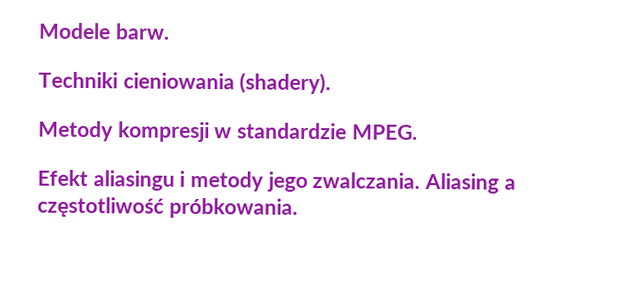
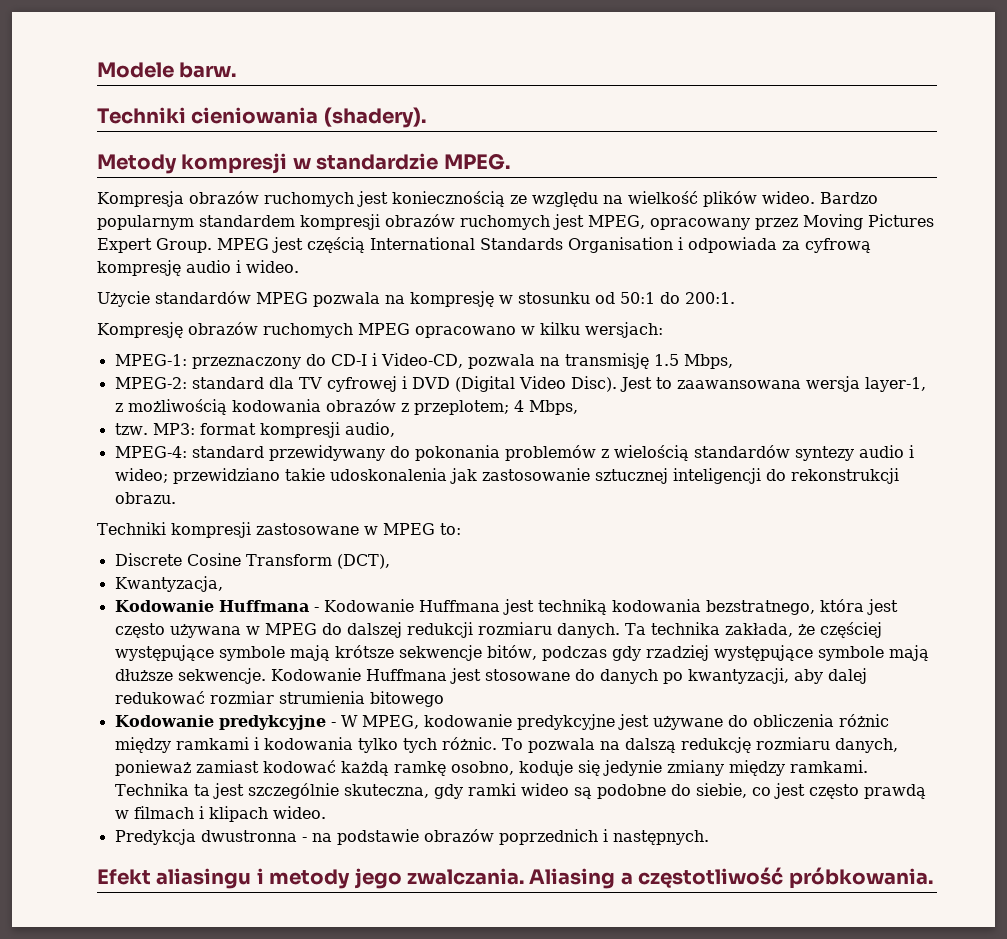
(418, 132) none -> [97,191,878,207] [97,214,934,230] [97,237,871,253] [97,260,299,276] [97,291,735,307] [97,322,663,338] [114,353,733,369] [114,376,926,392] [114,399,578,415] [114,422,395,438] [114,445,914,461] [114,468,899,484] [114,492,176,504] [97,522,461,538] [114,553,390,569] [114,576,223,592] [114,599,898,615] [114,622,882,638] [114,645,929,661] [114,668,867,684] [114,691,444,707] [114,714,889,730] [114,737,898,753] [114,760,868,776] [114,783,926,799] [114,806,326,822] [114,829,709,845] // Kompresja obrazów ruchomych jest koniecznością ze względu na wielkość plików wideo. Bardzo popularnym standardem kompresji obrazów ruchomych jest MPEG, opracowany przez Moving Pictures Expert Group. MPEG jest częścią International Standards Organisation i odpowiada za cyfrową kompresję audio i wideo. // Użycie standardów MPEG pozwala na kompresję w stosunku od 50:1 do 200:1. // Kompresję obrazów ruchomych MPEG opracowano w kilku wersjach: // MPEG-1: przeznaczony do CD-I i Video-CD, pozwala na transmisję 1.5 Mbps, // MPEG-2: standard dla TV cyfrowej i DVD (Digital Video Disc). Jest to zaawansowana wersja layer-1, z możliwością kodowania obrazów z przeplotem; 4 Mbps, // tzw. MP3: format kompresji audio, // MPEG-4: standard przewidywany do pokonania problemów z wielością standardów syntezy audio i wideo; przewidziano takie udoskonalenia jak zastosowanie sztucznej inteligencji do rekonstrukcji obrazu. // Techniki kompresji zastosowane w MPEG to: // Discrete Cosine Transform (DCT), // Kwantyzacja, // Kodowanie Huffmana - Kodowanie Huffmana jest techniką kodowania bezstratnego, która jest często używana w MPEG do dalszej redukcji rozmiaru danych. Ta technika zakłada, że częściej występujące symbole mają krótsze sekwencje bitów, podczas gdy rzadziej występujące symbole mają dłuższe sekwencje. Kodowanie Huffmana jest stosowane do danych po kwantyzacji, aby dalej redukować rozmiar strumienia bitowego // Kodowanie predykcyjne - W MPEG, kodowanie predykcyjne jest używane do obliczenia różnic między ramkami i kodowania tylko tych różnic. To pozwala na dalszą redukcję rozmiaru danych, ponieważ zamiast kodować każdą ramkę osobno, koduje się jedynie zmiany między ramkami. Technika ta jest szczególnie skuteczna, gdy ramki wideo są podobne do siebie, co jest często prawdą w filmach i klipach wideo. // Predykcja dwustronna - na podstawie obrazów poprzednich i następnych.

